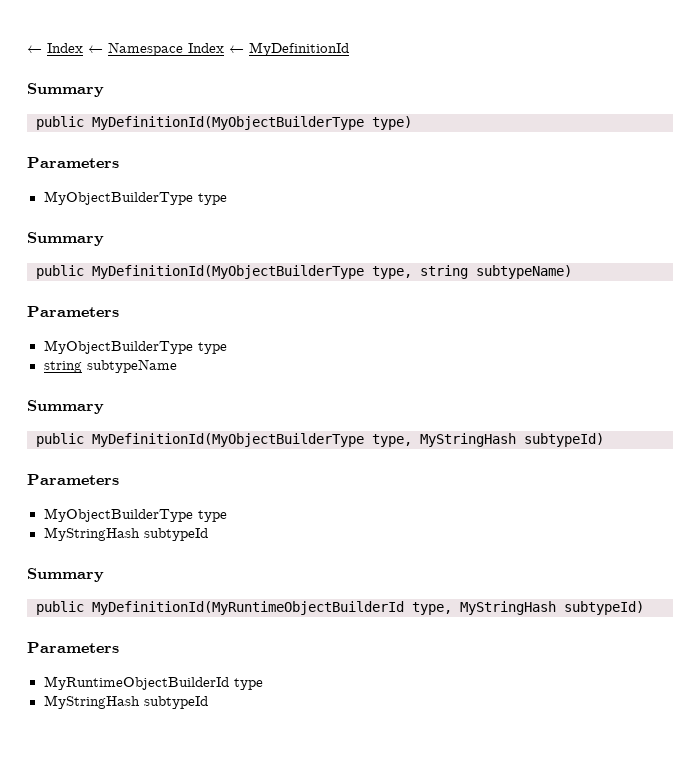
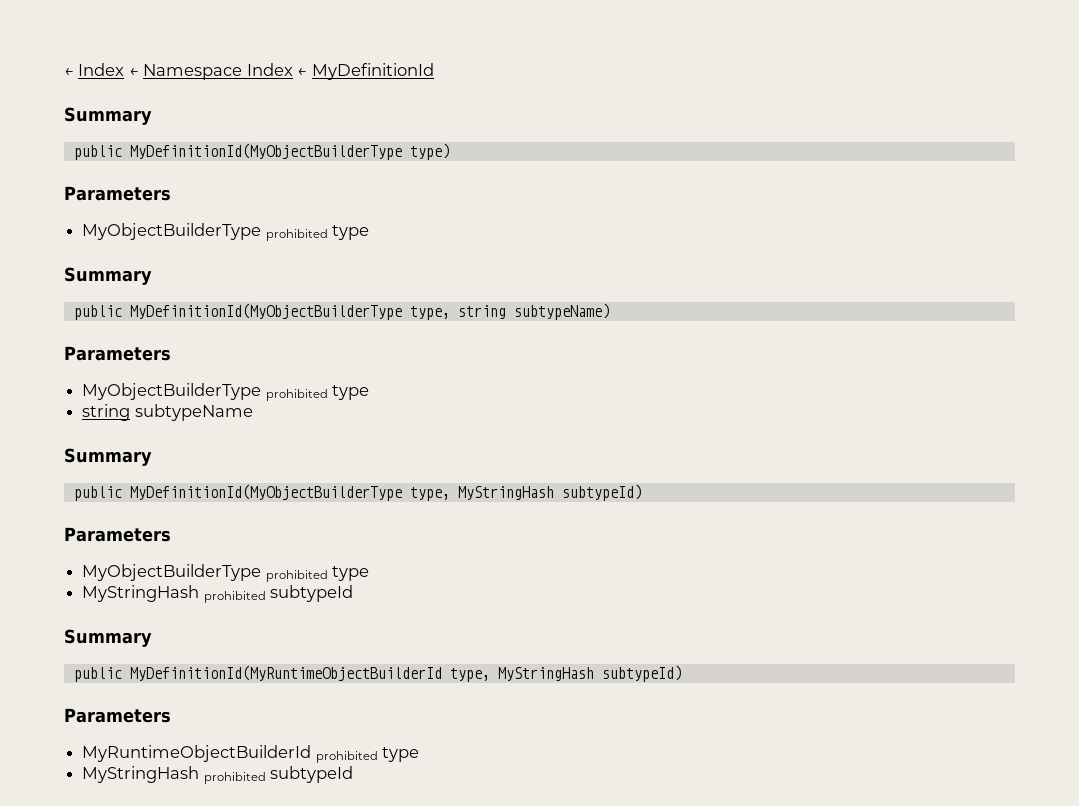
(193, 198) none -> [265,229,328,241] prohibited
(193, 347) none -> [265,389,328,401] prohibited
[197,510,227,522] [43,527,140,541] type // MyStringHash -> [265,566,370,582] [82,585,266,603] prohibited type // MyStringHash prohibited
[233,678,263,690] [43,695,140,709] type // MyStringHash -> [315,747,420,763] [82,766,266,784] prohibited type // MyStringHash prohibited

